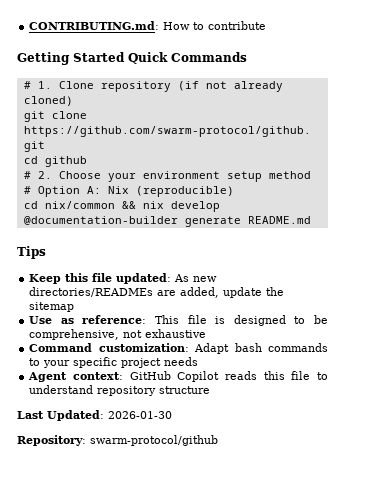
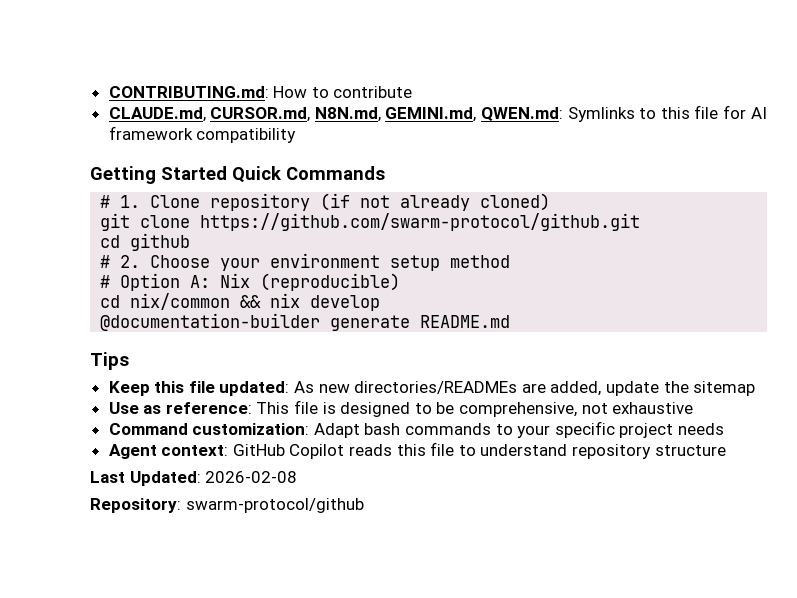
(267, 25) none -> [108,105,767,122] [108,126,297,143] // CLAUDE.md, CURSOR.md, N8N.md, GEMINI.md, QWEN.md: Symlinks to this file for AI framework compatibility
[108,411,172,419] 2026-01-30 -> [205,471,298,483] 2026-02-08

